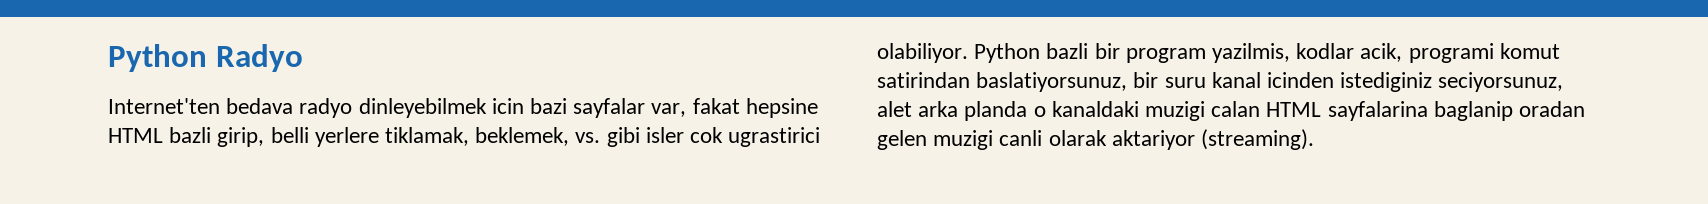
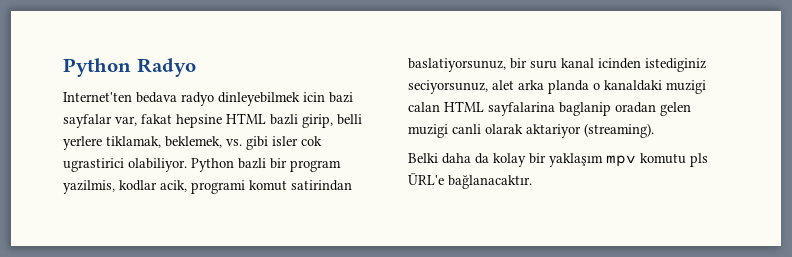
(1315, 139) none -> [408,153,708,167] [408,173,532,189] // Belki daha da kolay bir yaklaşım mpv komutu pls ÜRL'e bağlanacaktır.

